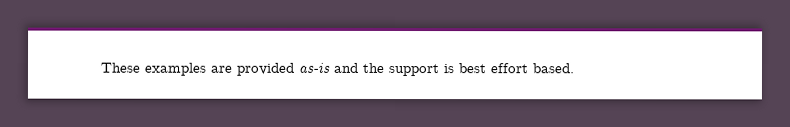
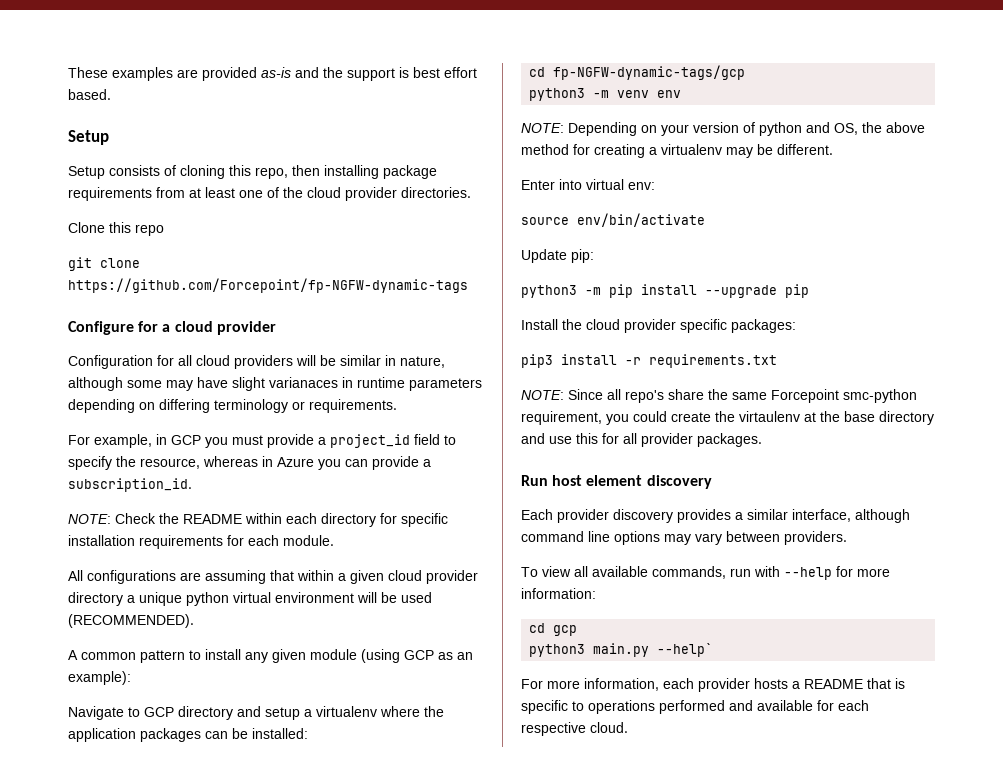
(575, 68) none -> [68,130,109,145] [68,165,437,179] [68,187,471,201] [68,222,164,236] [68,257,140,271] [68,278,468,293] [68,321,276,335] [68,355,445,369] [68,377,482,391] [68,399,397,413] [68,434,456,448] [68,456,431,470] [68,478,192,492] [68,513,448,527] [68,535,334,549] [68,570,478,584] [68,592,432,606] [68,614,194,628] [68,649,473,663] [68,671,131,685] [68,706,444,720] [68,728,308,742] [529,65,746,80] [529,88,682,101] [521,122,925,136] [521,144,833,158] [521,179,655,190] [521,213,705,227] [521,249,594,263] [521,284,809,298] [521,319,796,333] [521,354,777,368] [521,389,917,403] [521,411,934,425] [521,433,762,447] [521,475,712,489] [521,509,910,523] [521,531,847,545] [521,566,890,580] [521,588,596,599] [529,623,578,636] [529,643,714,657] [521,678,905,692] [521,700,869,714] [521,722,628,736] // Setup // Setup consists of cloning this repo, then installing package requirements from at least one of the cloud provider directories. // Clone this repo // git clone https://github.com/Forcepoint/fp-NGFW-dynamic-tags // Configure for a cloud provider // Configuration for all cloud providers will be similar in nature, although some may have slight varianaces in runtime parameters depending on differing terminology or requirements. // For example, in GCP you must provide a project_id field to specify the resource, whereas in Azure you can provide a subscription_id. // NOTE: Check the README within each directory for specific installation requirements for each module. // All configurations are assuming that within a given cloud provider directory a unique python virtual environment will be used (RECOMMENDED). // A common pattern to install any given module (using GCP as an example): // Navigate to GCP directory and setup a virtualenv where the application packages can be installed: // cd fp-NGFW-dynamic-tags/gcp // python3 -m venv env // NOTE: Depending on your version of python and OS, the above method for creating a virtualenv may be different. // Enter into virtual env: // source env/bin/activate // Update pip: // python3 -m pip install --upgrade pip // Install the cloud provider specific packages: // pip3 install -r requirements.txt // NOTE: Since all repo's share the same Forcepoint smc-python requirement, you could create the virtaulenv at the base directory and use this for all provider packages. // Run host element discovery // Each provider discovery provides a similar interface, although command line options may vary between providers. // To view all available commands, run with --help for more information: // cd gcp // python3 main.py --help` // For more information, each provider hosts a README that is specific to operations performed and available for each respective cloud.

